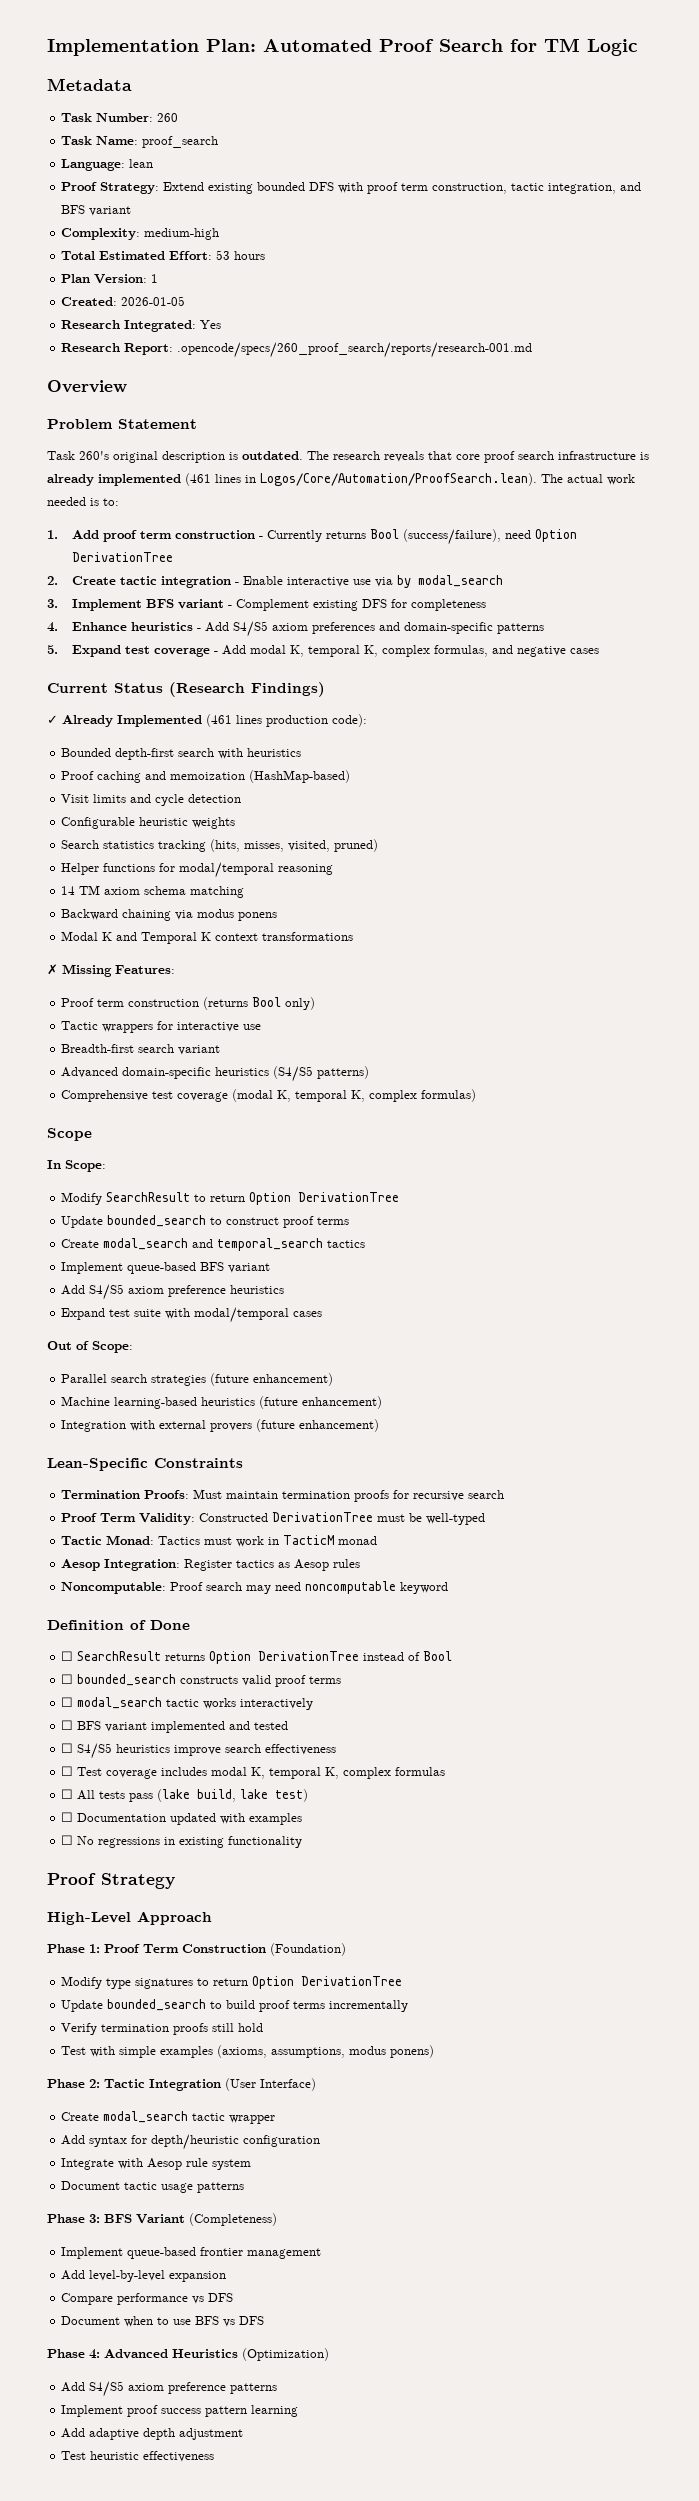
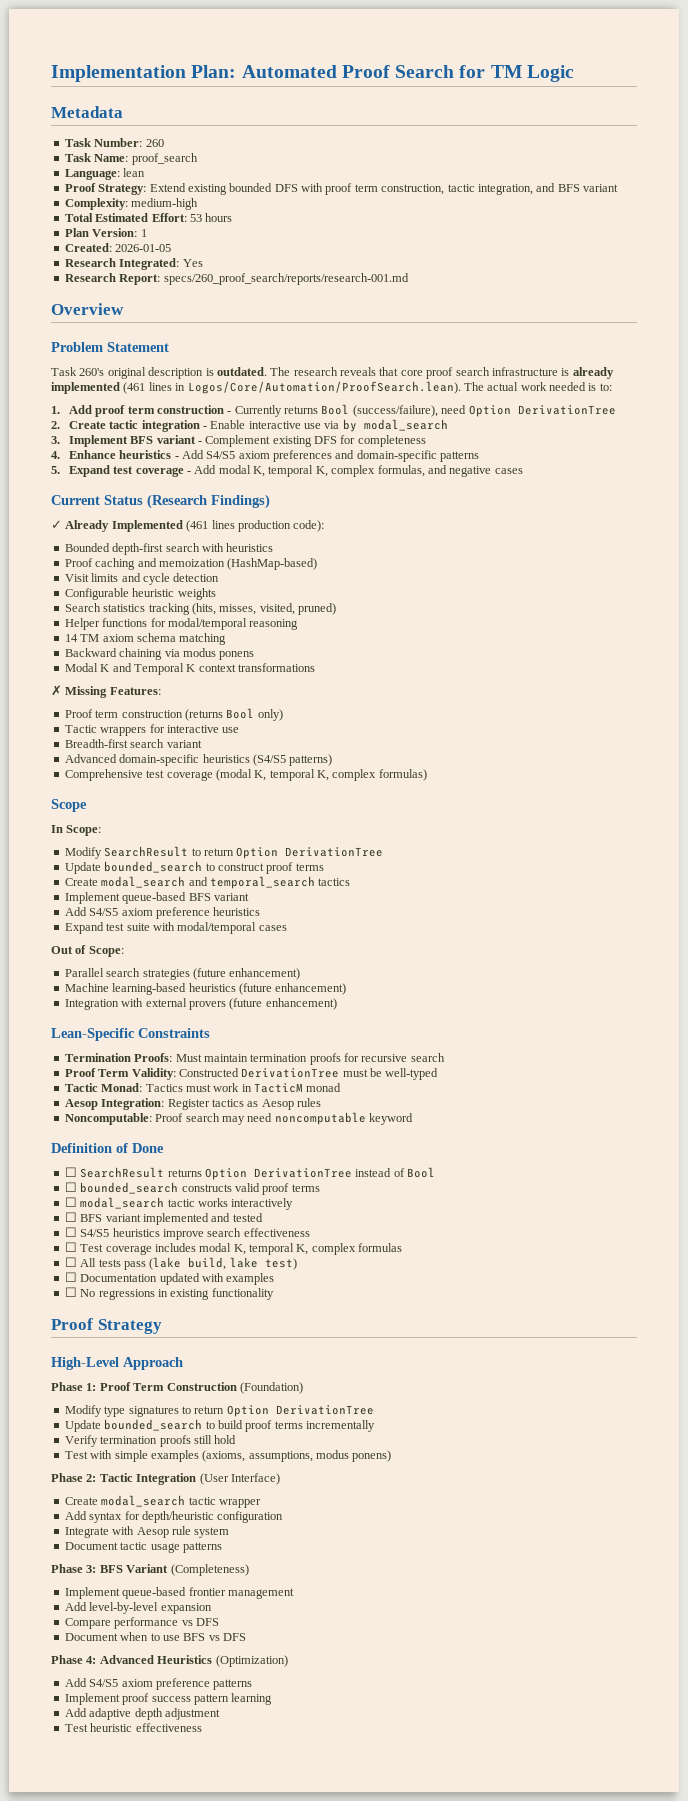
[177,342,533,358] .opencode/specs/260_proof_search/reports/research-001.md -> [163,273,409,285] specs/260_proof_search/reports/research-001.md

